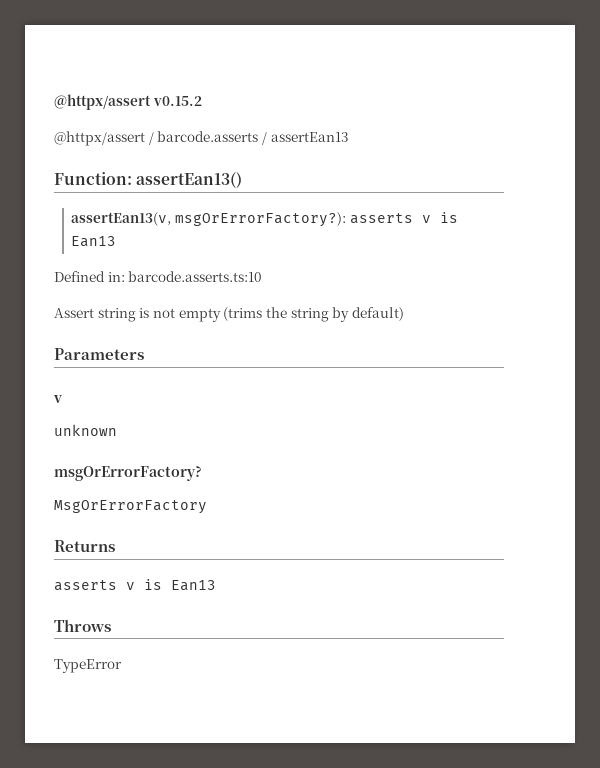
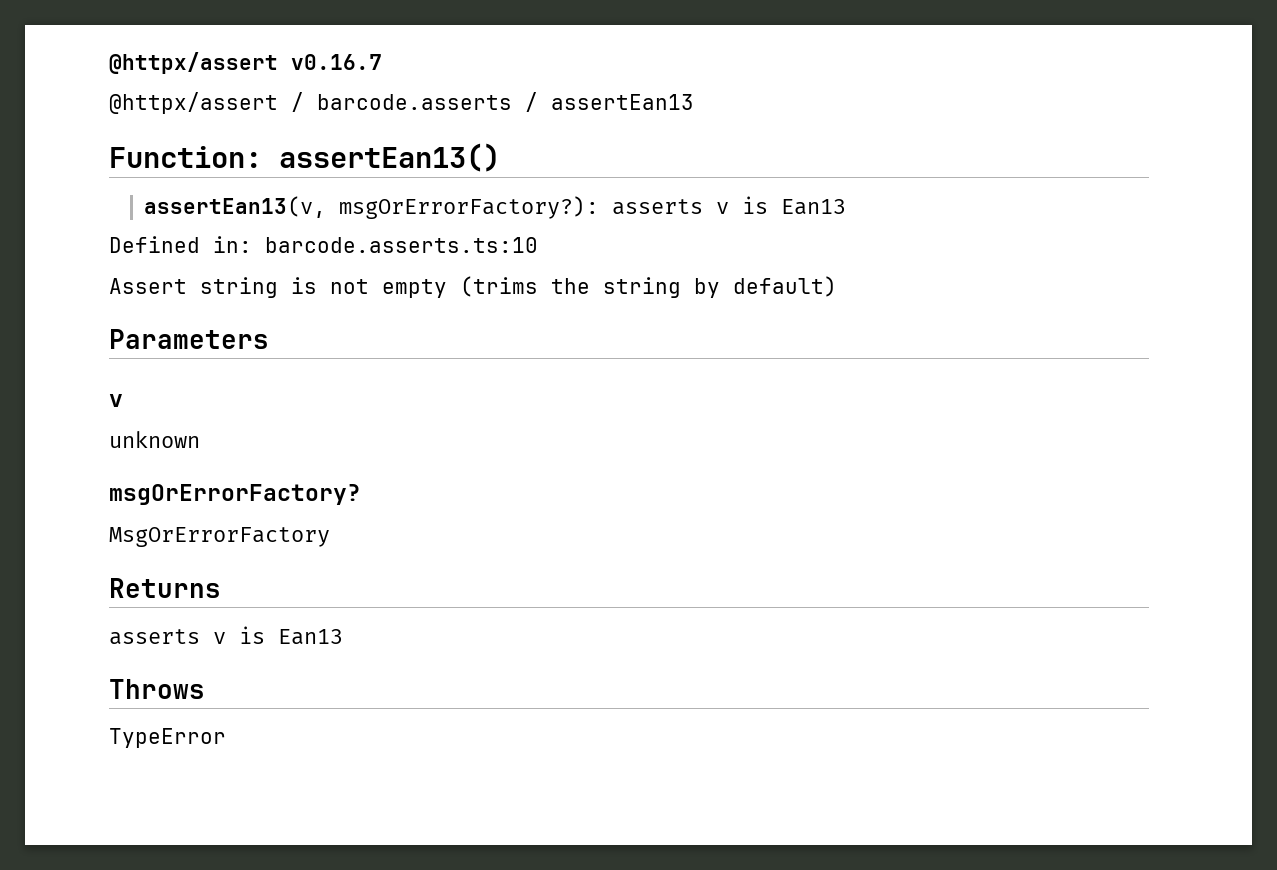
[54,94,202,110] @httpx/assert v0.15.2 -> [109,52,382,74] @httpx/assert v0.16.7

